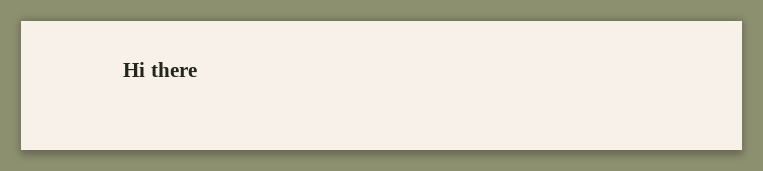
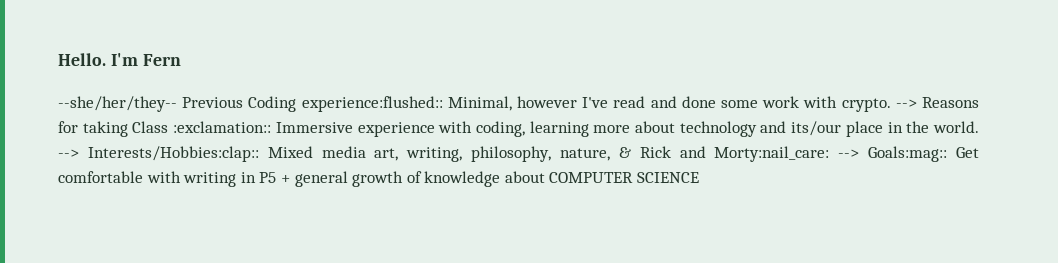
[123,62,197,77] Hi there -> [58,53,181,66] [58,96,980,112] [58,121,980,137] [58,146,980,162] [58,171,700,187] Hello. I'm Fern // --she/her/they-- Previous Coding experience:flushed:: Minimal, however I've read and done some work with crypto. --> Reasons for taking Class :exclamation:: Immersive experience with coding, learning more about technology and its/our place in the world. --> Interests/Hobbies:clap:: Mixed media art, writing, philosophy, nature, & Rick and Morty:nail_care: --> Goals:mag:: Get comfortable with writing in P5 + general growth of knowledge about COMPUTER SCIENCE

